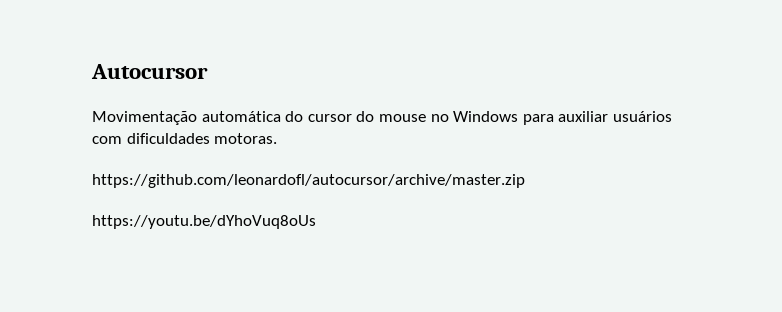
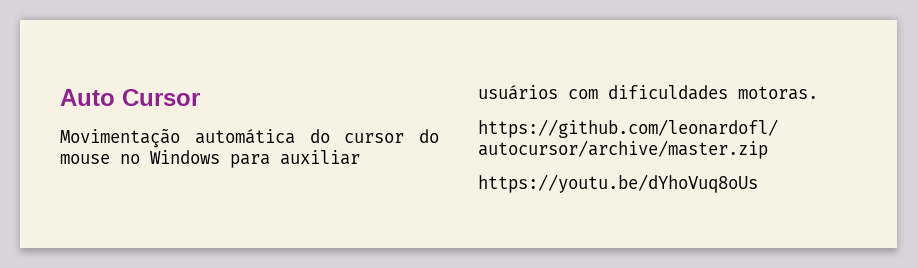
[91,64,208,79] Autocursor -> [60,89,200,106] Auto Cursor

